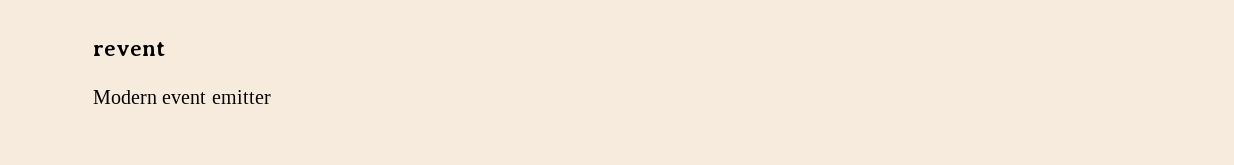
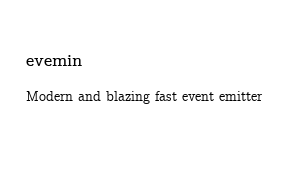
[93,42,165,56] revent -> [26,55,82,66] evemin
(157, 97) none -> [78,91,177,104] and blazing fast

